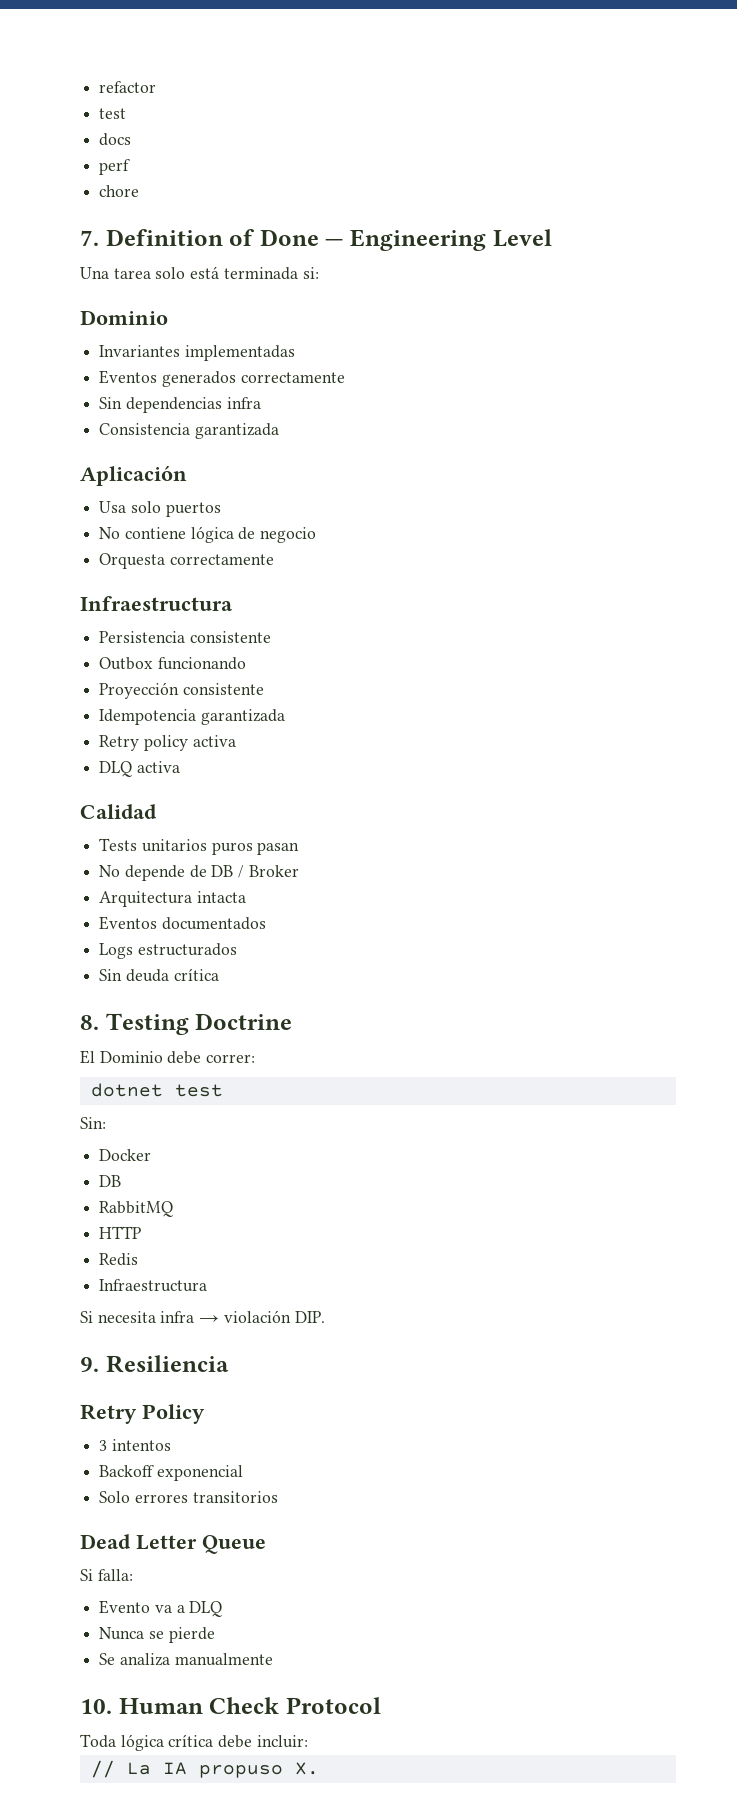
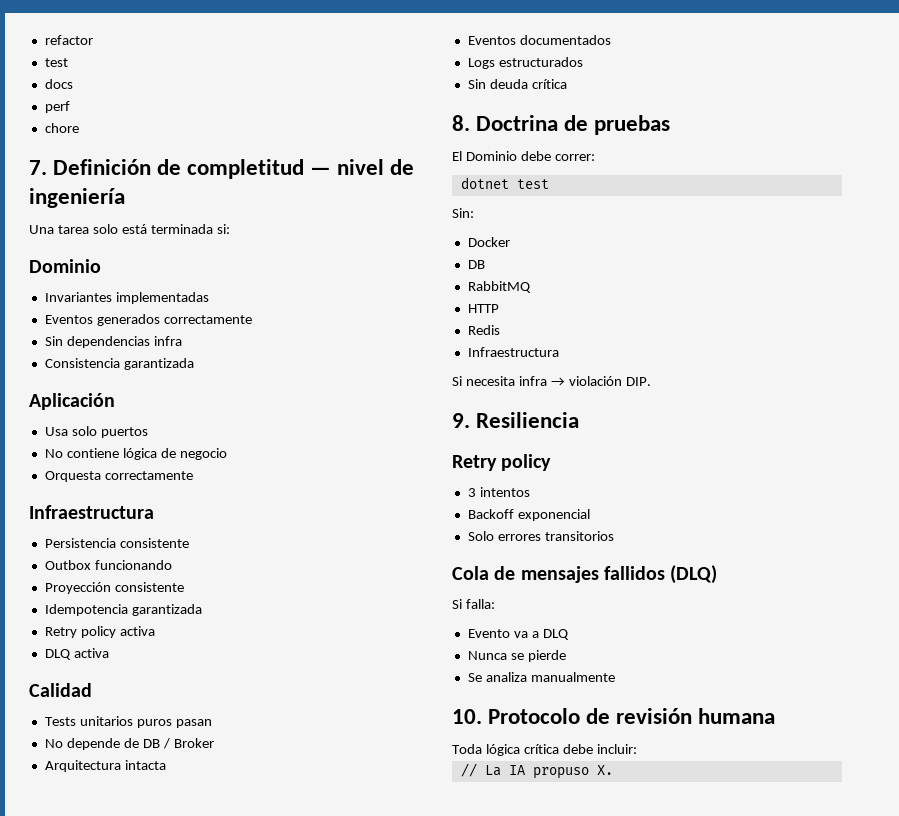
[105,229,552,251] Definition of Done — Engineering Level -> [53,159,415,179] [29,188,125,208] Definición de completitud — nivel de ingeniería
[105,1013,293,1035] Testing Doctrine -> [476,115,671,135] Doctrina de pruebas
[142,1404,205,1424] Policy -> [501,454,552,471] policy
[80,1534,266,1554] Dead Letter Queue -> [452,565,718,584] Cola de mensajes fallidos (DLQ)
[118,1697,381,1714] Human Check Protocol -> [488,708,776,724] Protocolo de revisión humana

